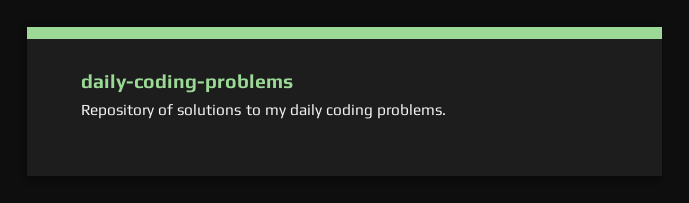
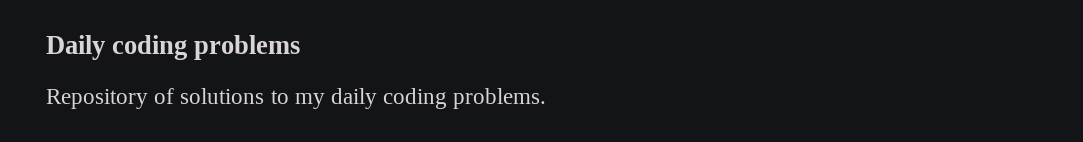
[81,74,293,93] daily-coding-problems -> [46,35,301,60] Daily coding problems

